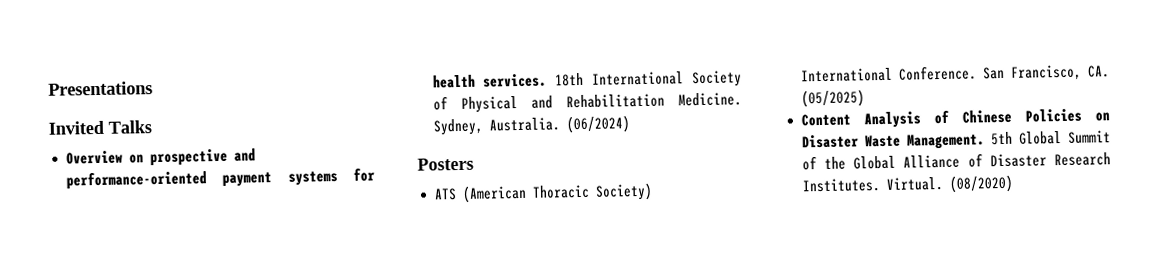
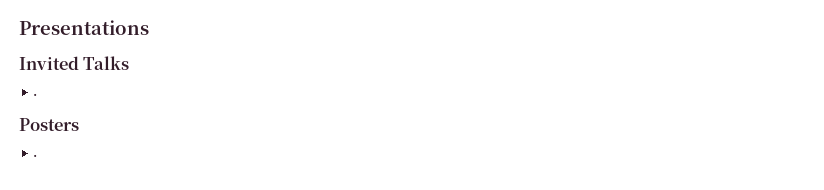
[65,148,256,167] [65,167,375,190] [432,70,742,89] [432,92,742,113] [432,115,631,136] [417,157,474,171] [433,182,653,203] [799,64,1110,83] [800,89,865,108] [800,108,1110,129] [801,130,1111,150] [801,152,1111,171] [801,174,1014,193] Overview on prospective and performance-oriented payment systems for health services. 18th International Society of Physical and Rehabilitation Medicine. Sydney, Australia. (06/2024) // Posters // ATS (American Thoracic Society) International Conference. San Francisco, CA. (05/2025) // Content Analysis of Chinese Policies on Disaster Waste Management. 5th Global Summit of the Global Alliance of Disaster Research Institutes. Virtual. (08/2020) -> [33,93,38,96] [19,118,79,131] [33,154,38,157] . // Posters // .

